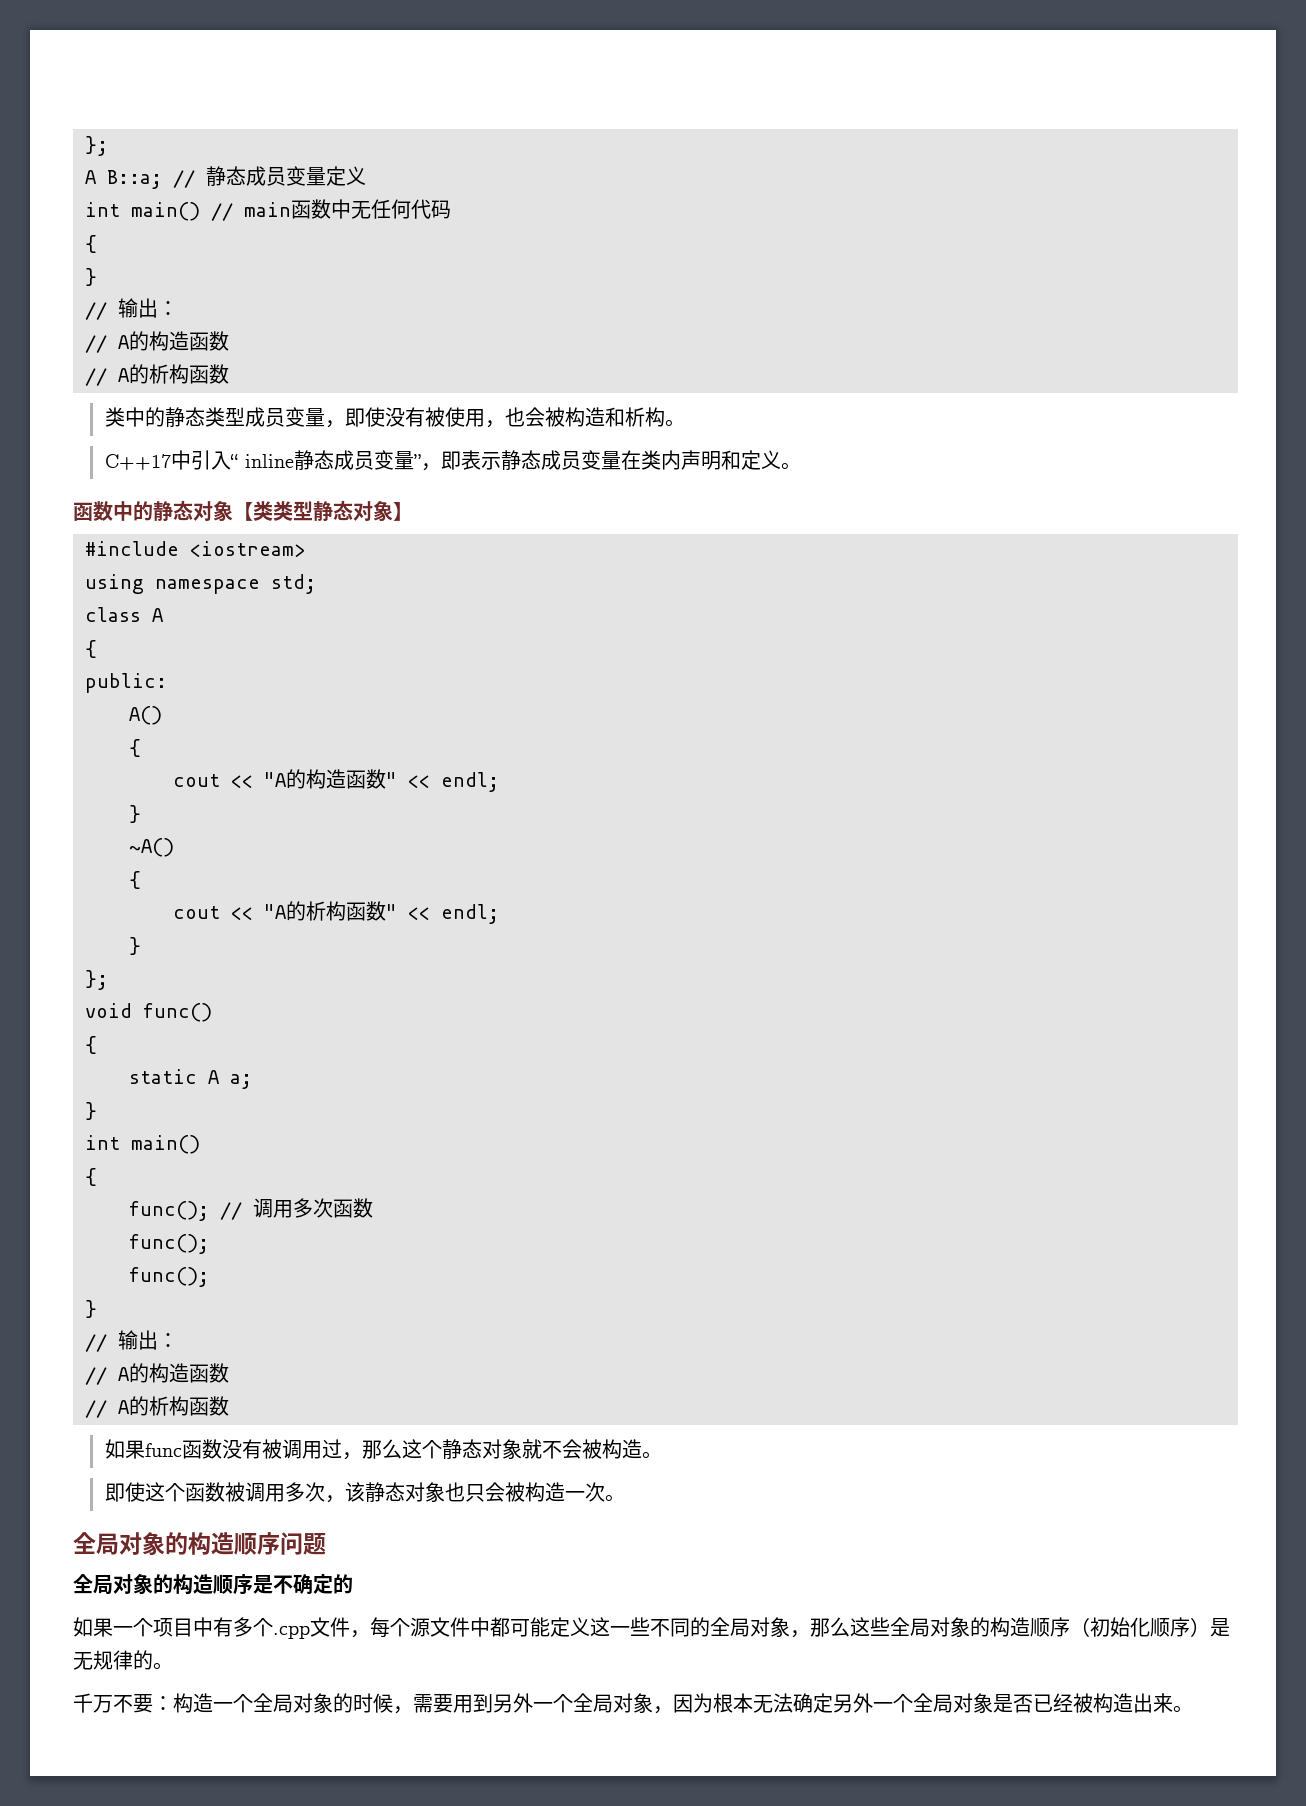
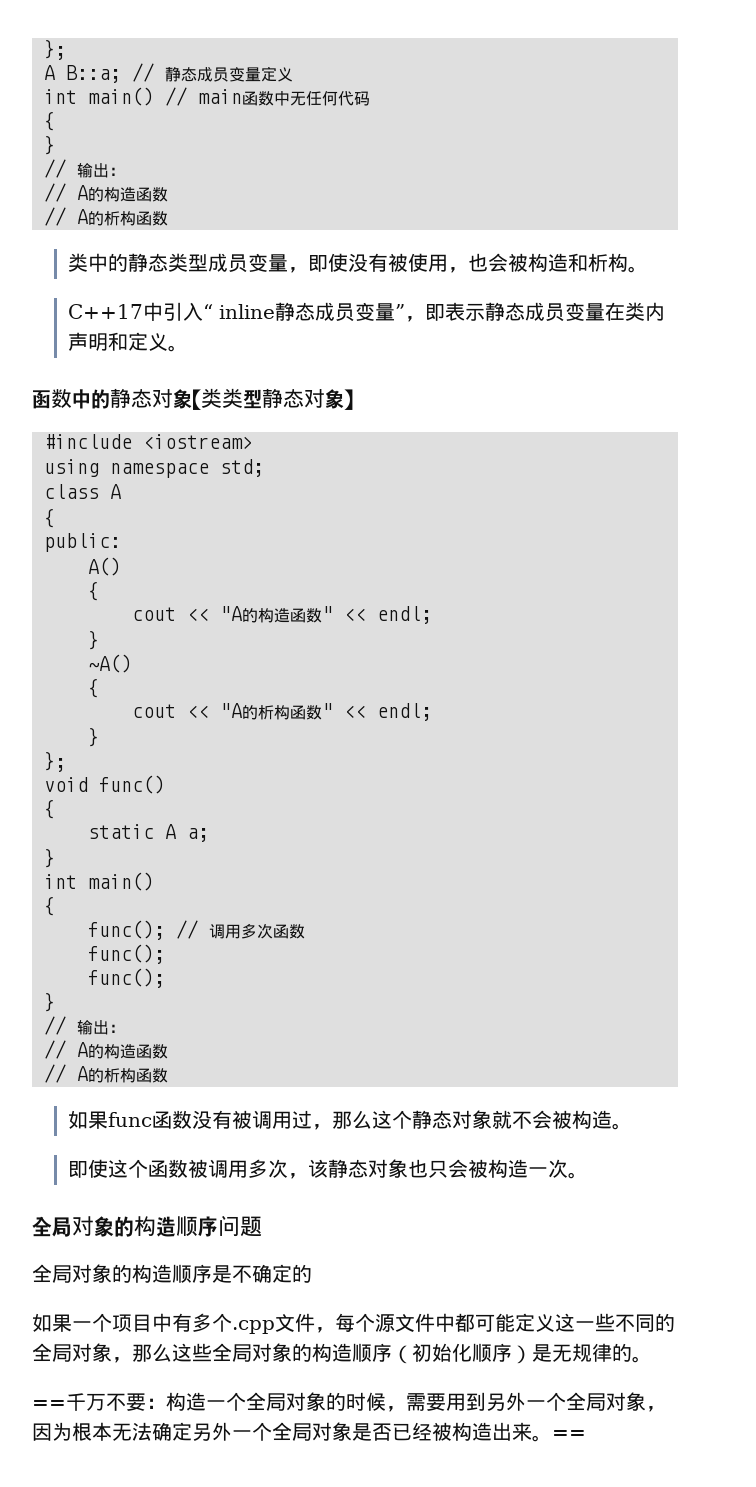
(173, 1666) none -> [32,1400,66,1409] ==
(1193, 1709) none -> [552,1430,586,1439] ==

